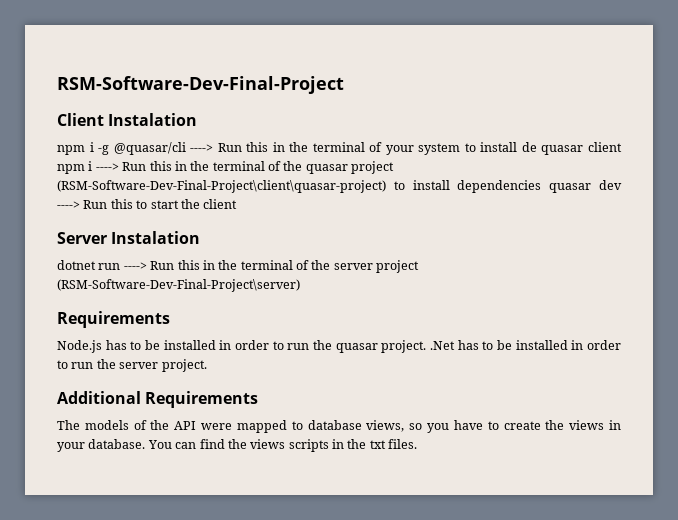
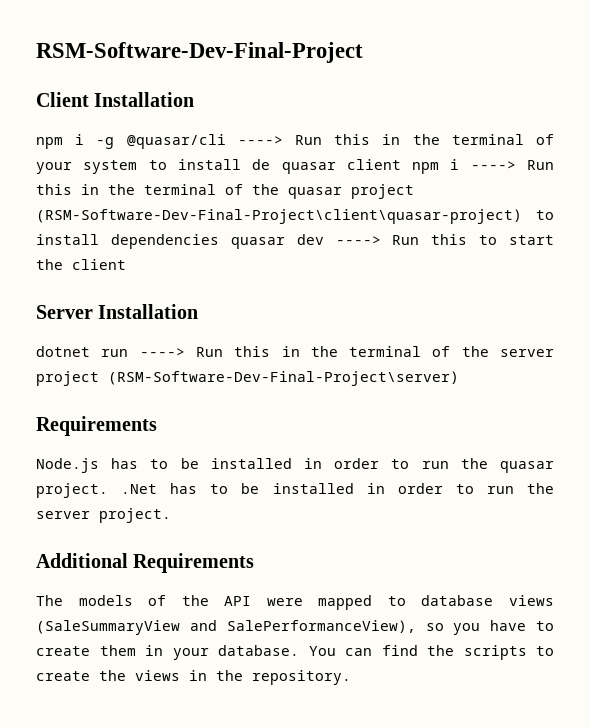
[108,113,198,126] Instalation -> [94,92,195,107] Installation
[111,231,201,244] Instalation -> [98,304,199,319] Installation
[366,420,405,432] views, -> [508,595,554,606] [36,620,416,635] views (SaleSummaryView and SalePerformanceView),
[545,420,605,430] the views -> [99,645,136,656] them
[250,439,418,452] views scripts in the txt files. -> [463,645,554,660] [36,670,351,685] scripts to create the views in the repository.

